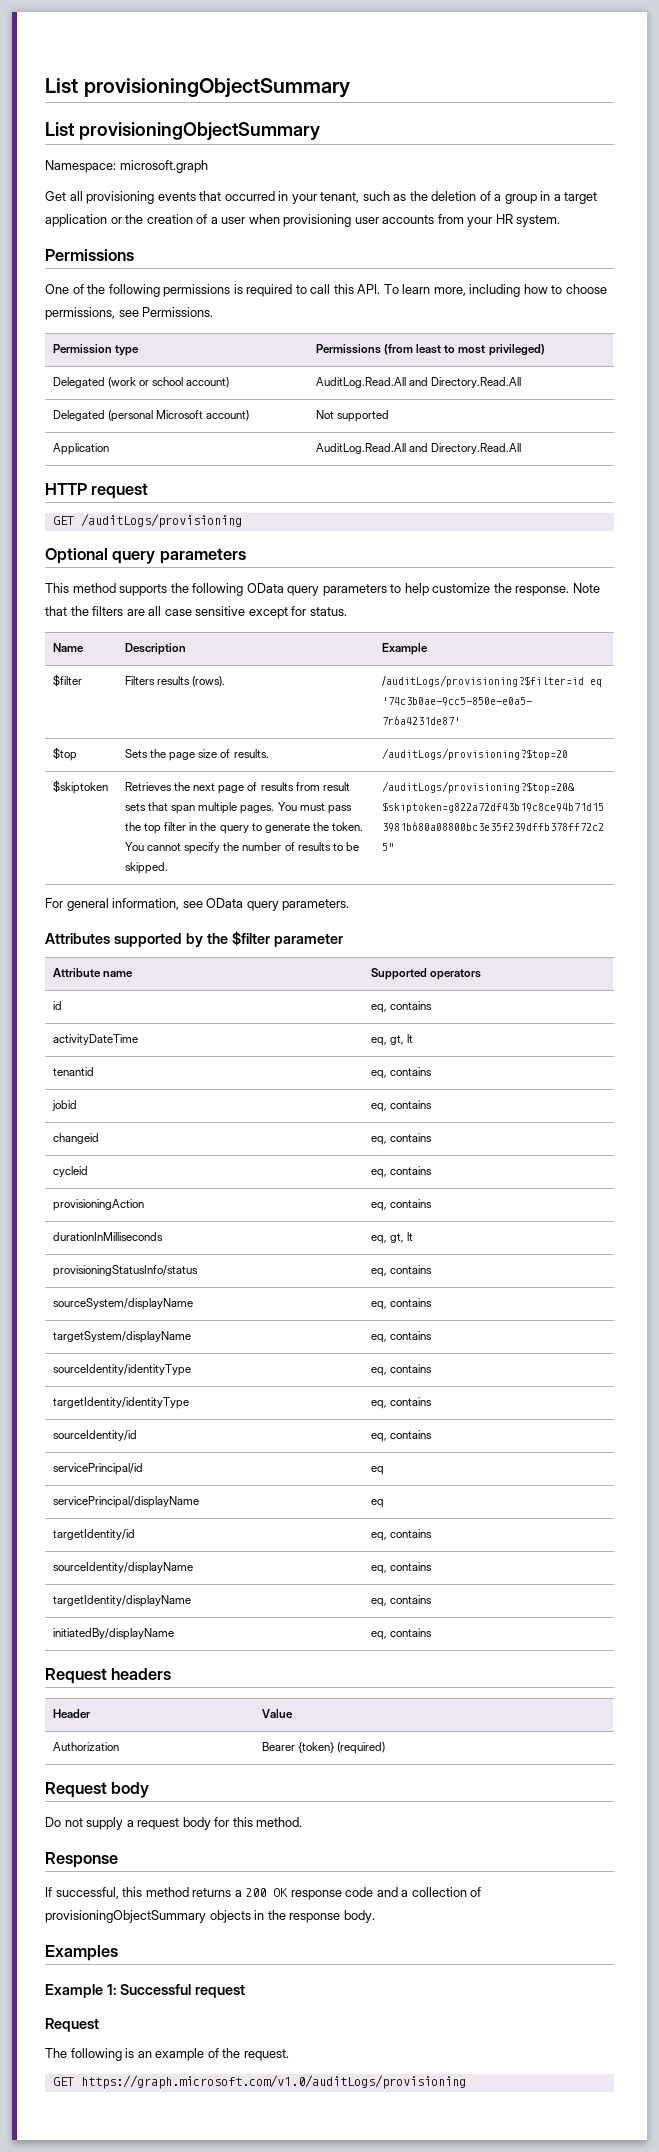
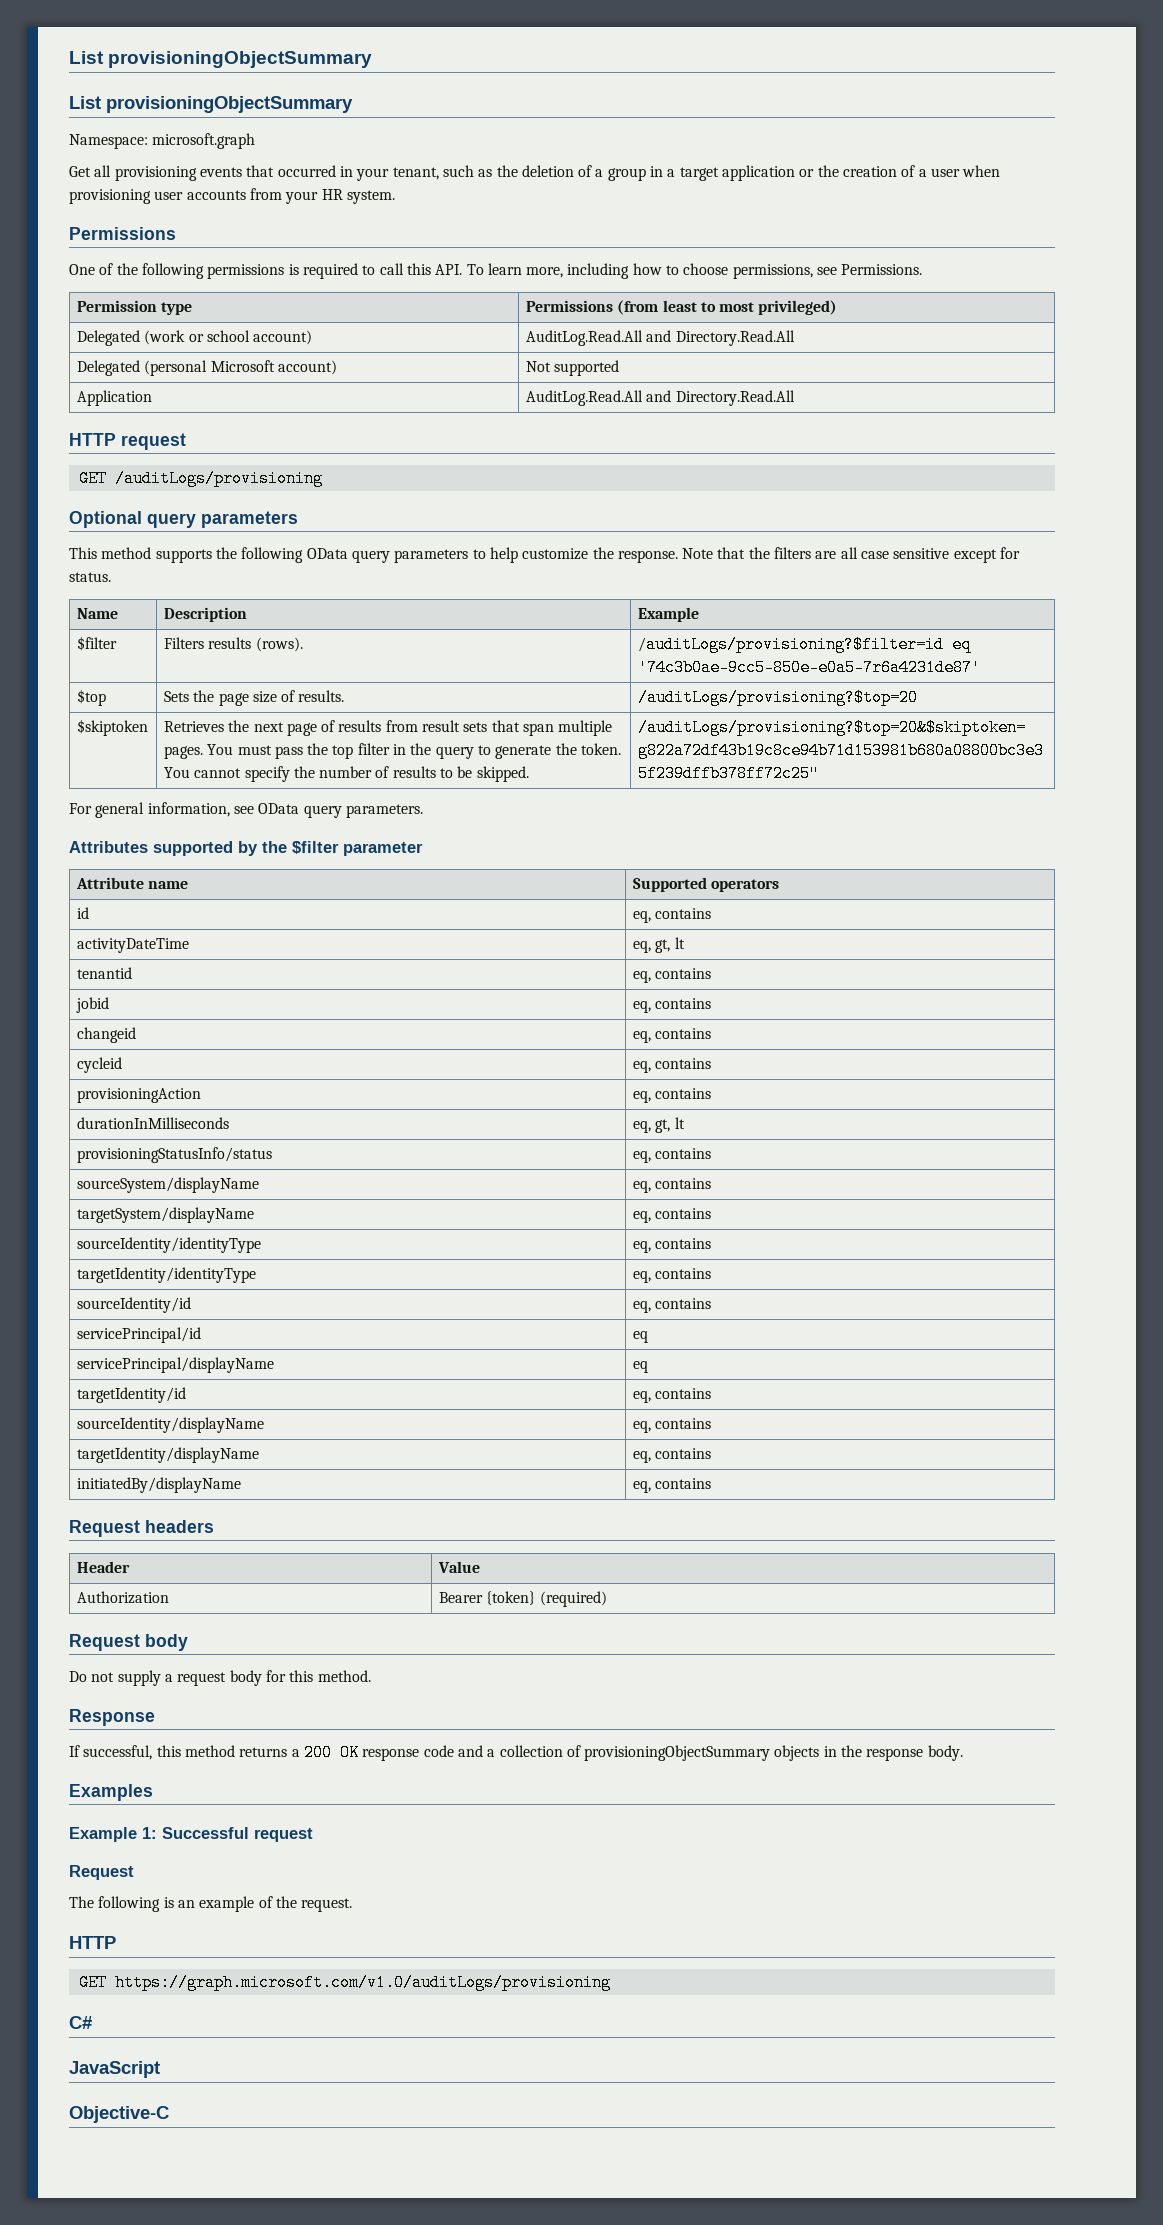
(289, 2055) none -> [69,1936,116,1949] // HTTP
(466, 2082) none -> [69,2016,92,2029] [69,2061,160,2078] [69,2106,169,2123] // C# // JavaScript // Objective-C

